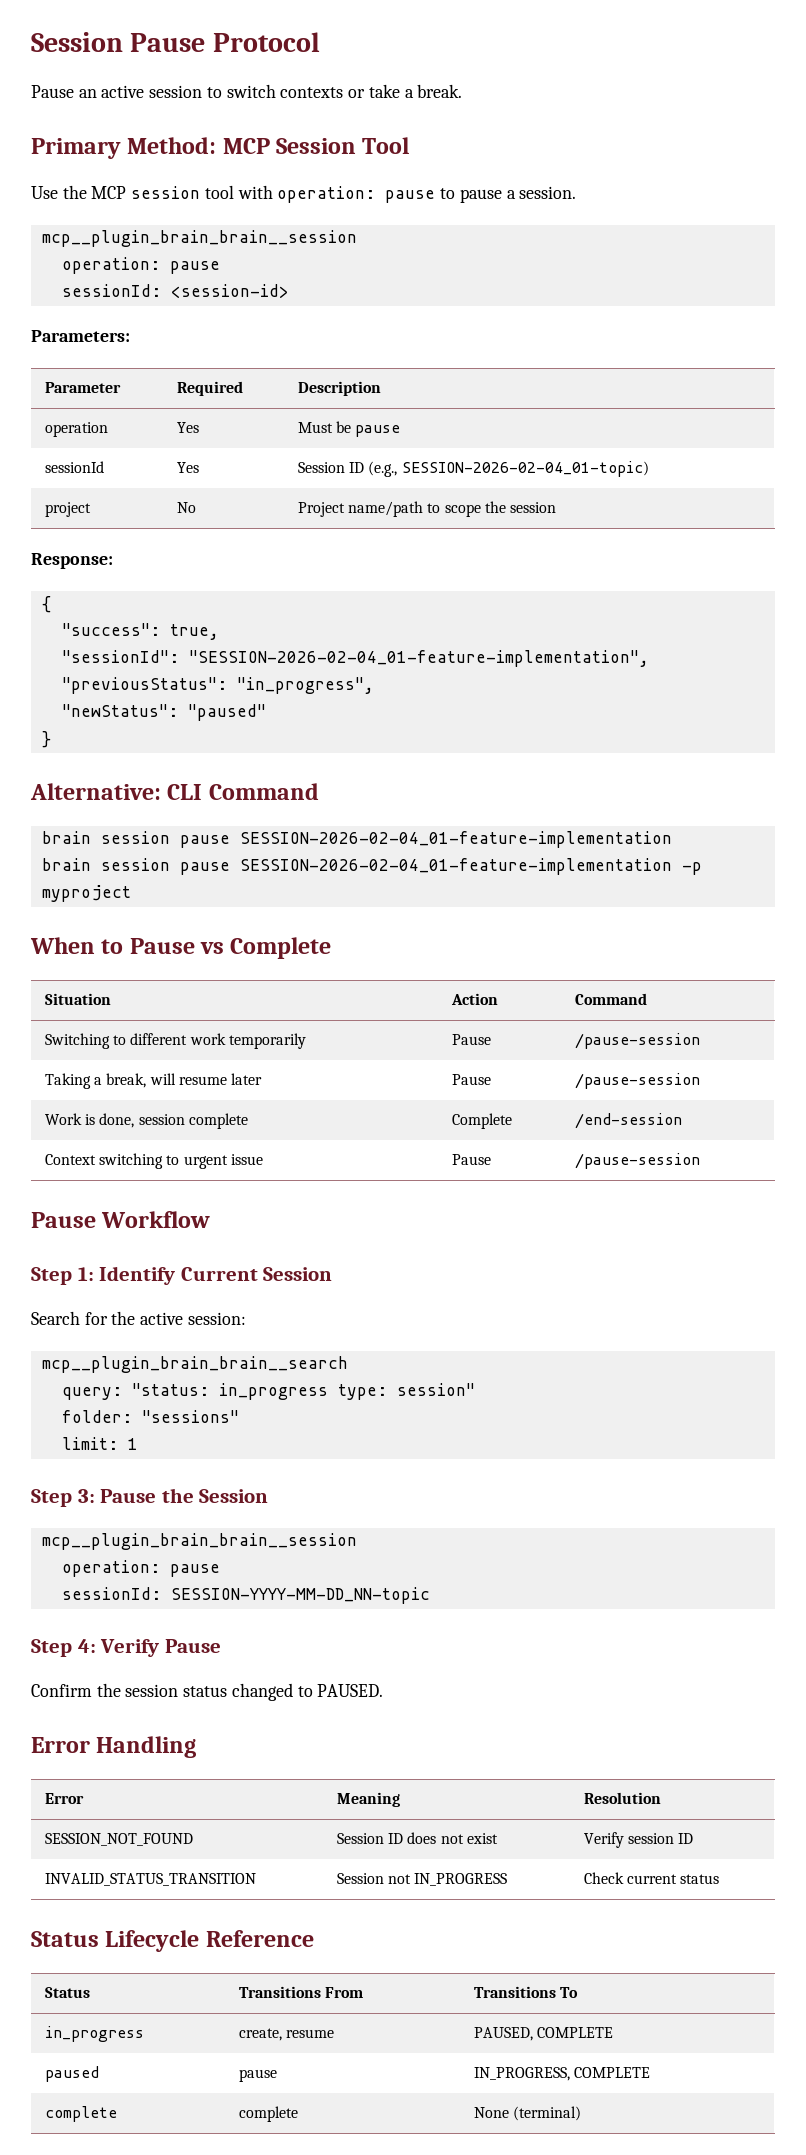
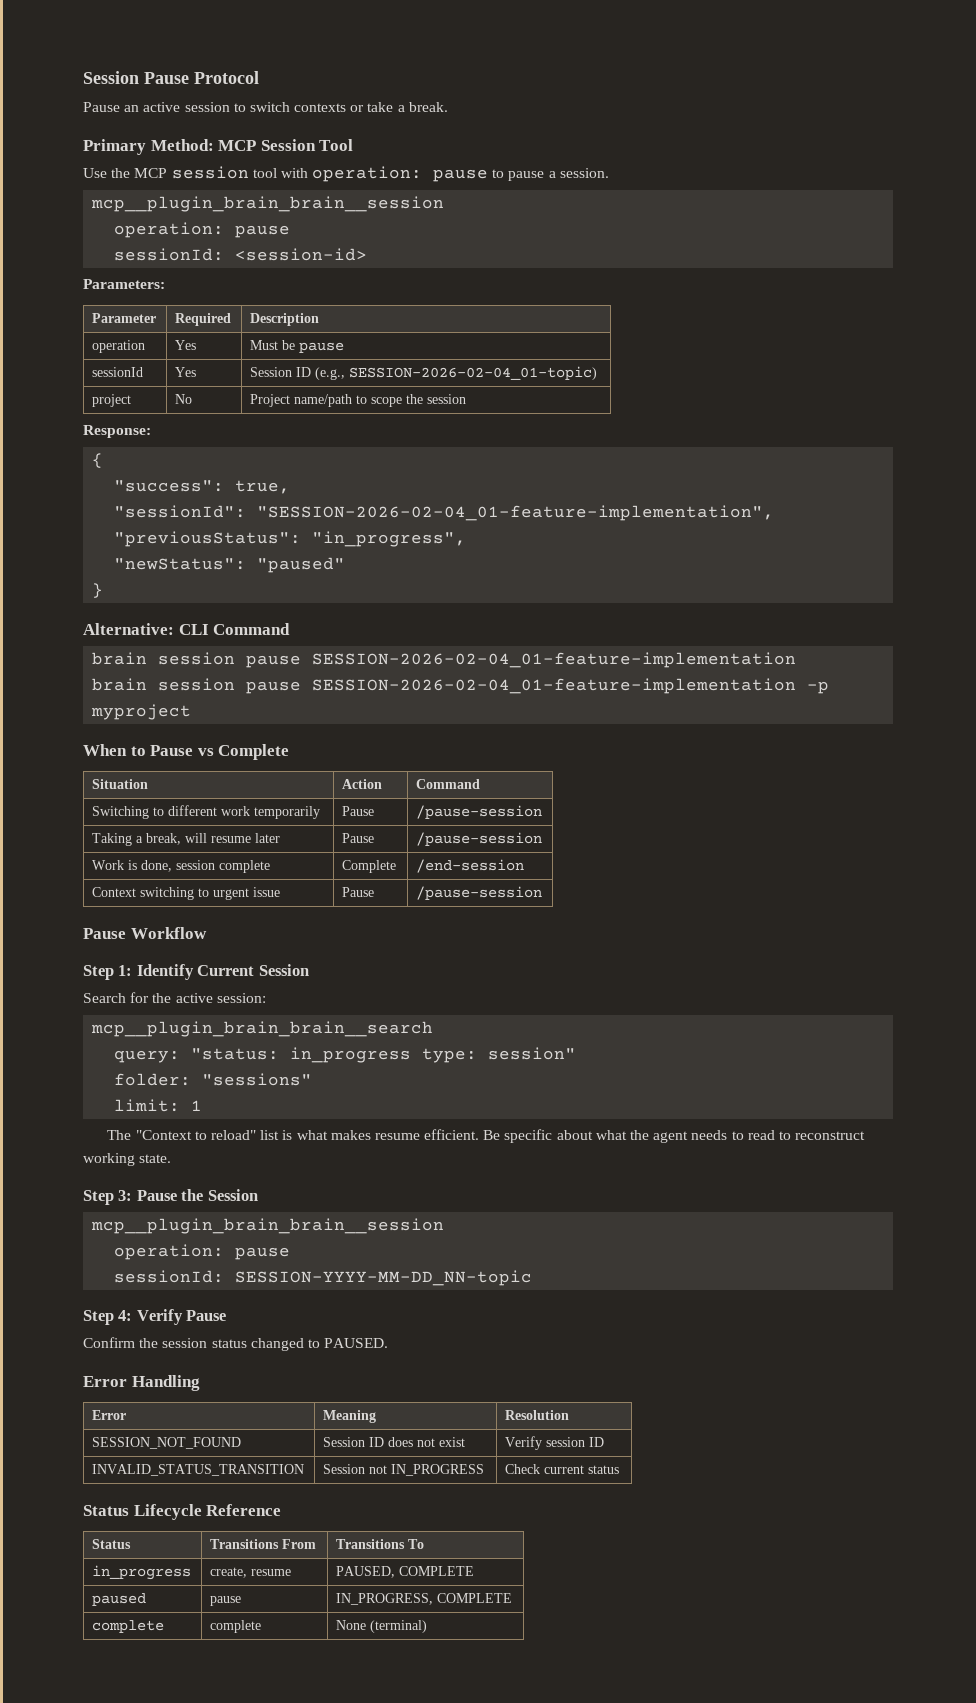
(138, 1444) none -> [107,1129,866,1143] [83,1153,172,1166] // The "Context to reload" list is what makes resume efficient. Be specific about what the agent needs to read to reconstruct working state.

